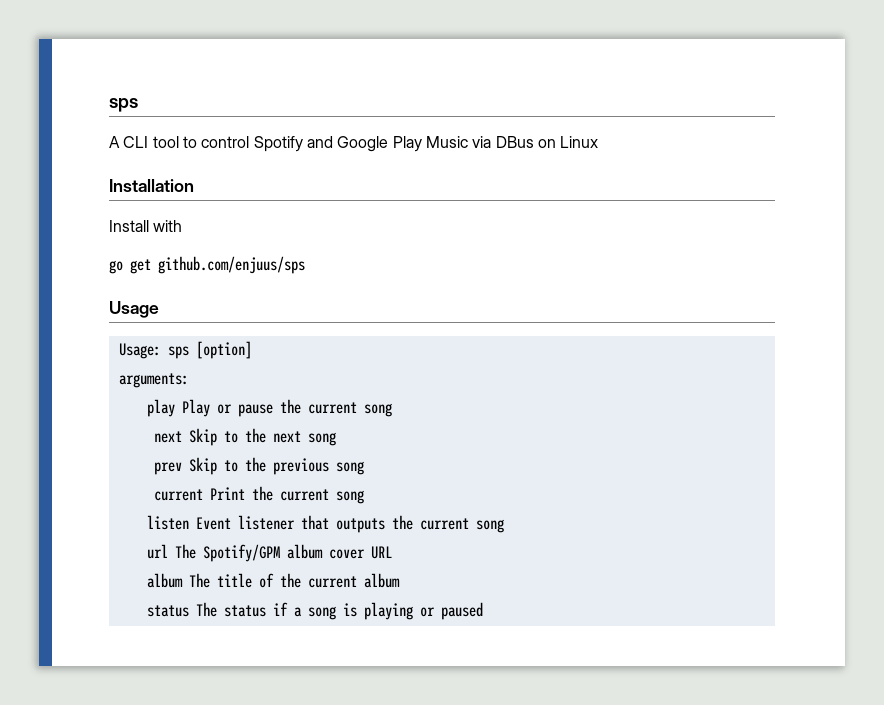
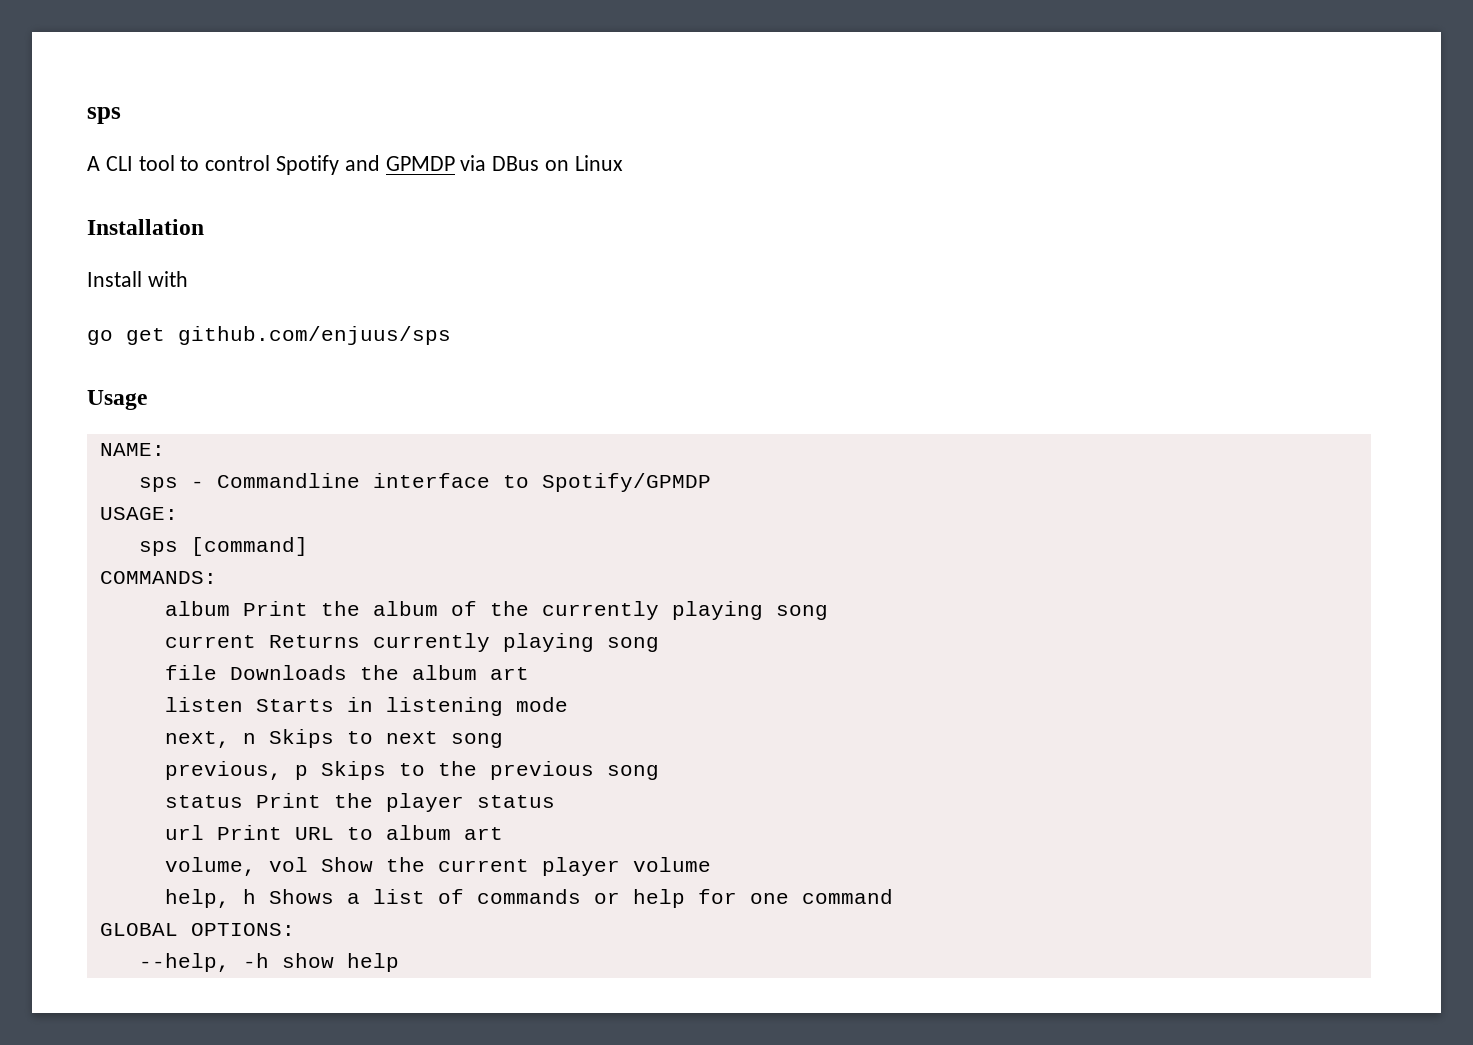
[337,136,468,152] Google Play Music -> [385,156,455,171] GPMDP
[118,341,252,359] [118,373,189,388] [146,399,392,417] [153,428,266,446] Usage: sps [option] // arguments: // play Play or pause the current song // next Skip to the -> [99,443,165,456] [138,473,711,492] [99,507,178,520] [138,537,308,556] [99,571,217,584] [164,601,828,620] [164,633,659,652] [164,665,529,680] [164,697,568,716] [164,729,373,748] NAME: // sps - Commandline interface to Spotify/GPMDP // USAGE: // sps [command] // COMMANDS: // album Print the album of the currently playing song // current Returns currently playing song // file Downloads the album art // listen Starts in listening mode // next, n Skips to
[153,457,217,475] prev Skip -> [164,761,386,780] previous, p Skips
[153,486,364,504] [146,515,504,533] [146,544,392,562] [146,573,400,588] [146,602,483,620] current Print the current song // listen Event listener that outputs the current song // url The Spotify/GPM album cover URL // album The title of the current album // status The status if a song is playing or paused -> [164,793,555,812] [164,825,503,840] [164,857,711,876] [164,889,893,908] [99,923,295,936] [138,953,399,972] status Print the player status // url Print URL to album art // volume, vol Show the current player volume // help, h Shows a list of commands or help for one command // GLOBAL OPTIONS: // --help, -h show help

